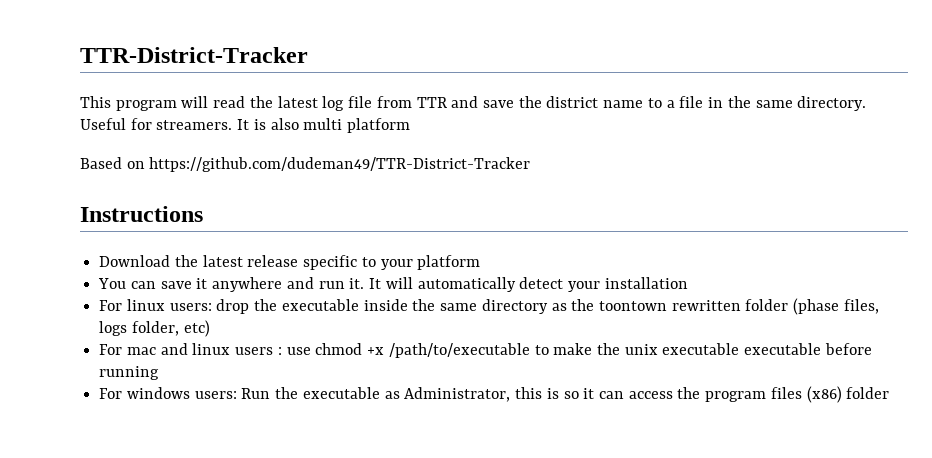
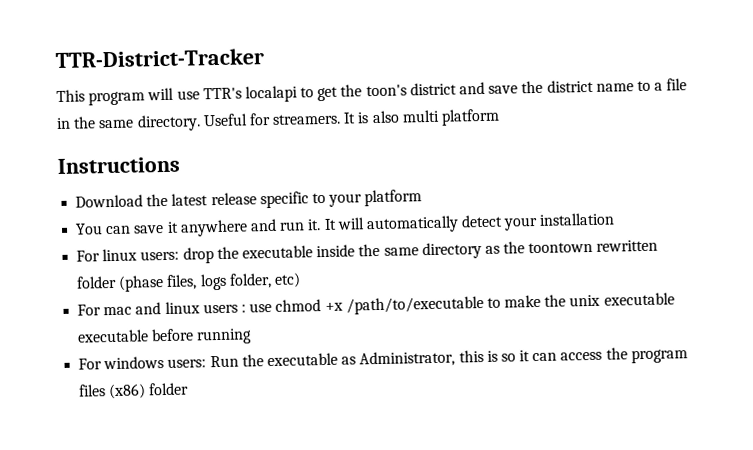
[213,96,447,111] read the latest log file from TTR -> [176,82,457,103] use TTR's localapi to get the toon's district
[80,157,531,172] // Based on https://github.com/dudeman49/TTR-District-Tracker -> (501, 117) none

